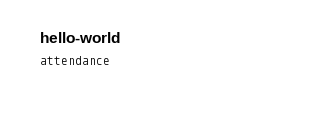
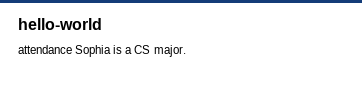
(110, 60) none -> [75,45,186,57] Sophia is a CS major.

